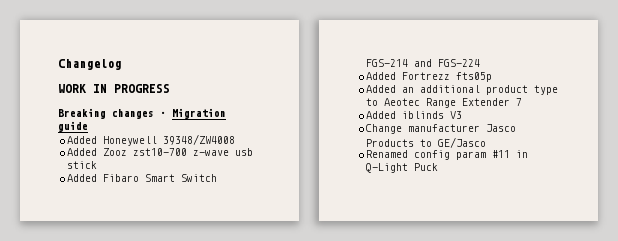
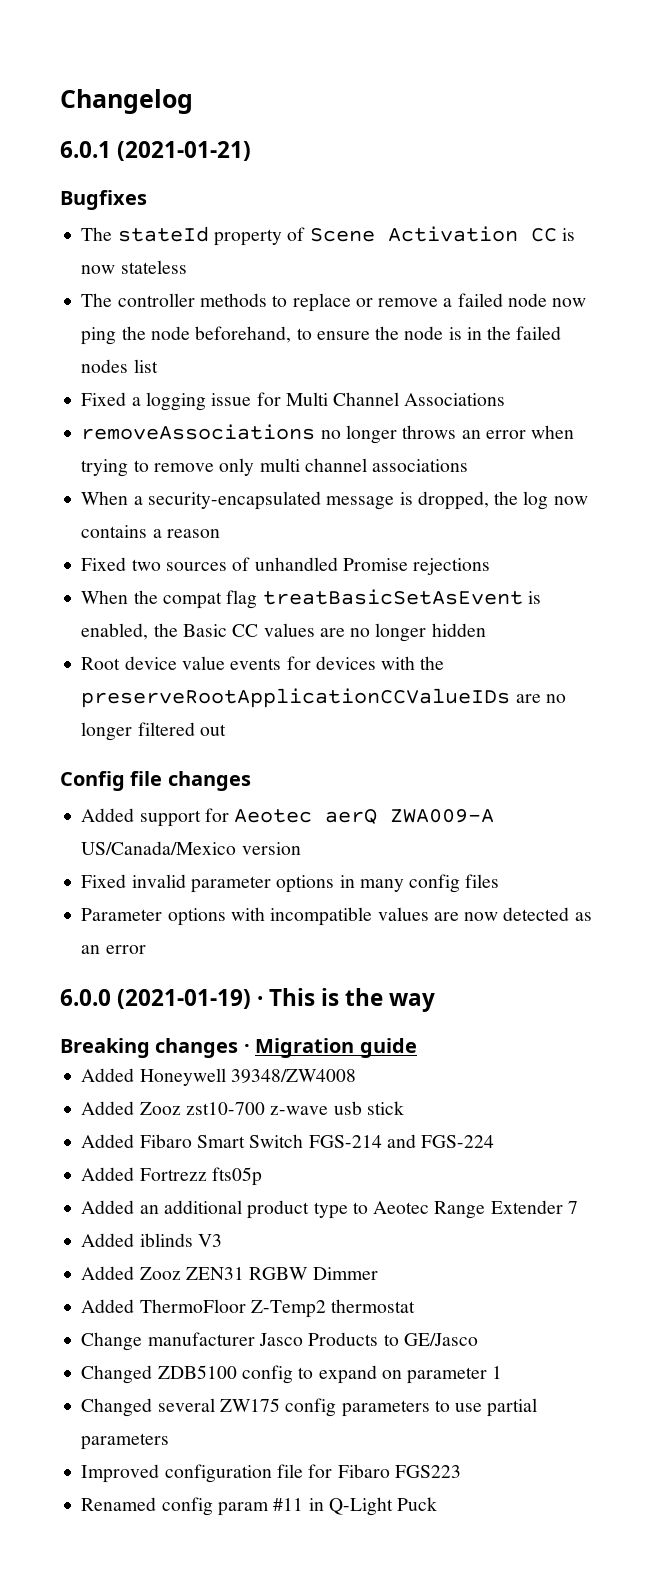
[58,84,170,93] WORK IN PROGRESS -> [60,141,252,161] [60,190,147,210] [81,226,575,246] [81,260,187,274] [81,293,587,312] [81,326,562,345] [81,359,158,373] [81,392,506,411] [81,424,575,444] [81,458,469,477] [81,491,588,510] [81,525,220,538] [81,557,491,575] [81,589,541,609] [81,623,486,642] [81,656,445,670] [81,688,566,708] [81,722,226,741] [60,771,251,791] [81,808,495,827] [81,841,301,855] [81,874,500,893] [81,907,592,926] [81,945,146,954] [60,988,436,1012] 6.0.1 (2021-01-21) // Bugfixes // The stateId property of Scene Activation CC is now stateless // The controller methods to replace or remove a failed node now ping the node beforehand, to ensure the node is in the failed nodes list // Fixed a logging issue for Multi Channel Associations // removeAssociations no longer throws an error when trying to remove only multi channel associations // When a security-encapsulated message is dropped, the log now contains a reason // Fixed two sources of unhandled Promise rejections // When the compat flag treatBasicSetAsEvent is enabled, the Basic CC values are no longer hidden // Root device value events for devices with the preserveRootApplicationCCValueIDs are no longer filtered out // Config file changes // Added support for Aeotec aerQ ZWA009-A US/Canada/Mexico version // Fixed invalid parameter options in many config files // Parameter options with incompatible values are now detected as an error // 6.0.0 (2021-01-19) · This is the way
(463, 115) none -> [81,1266,378,1280] [81,1299,416,1318] // Added Zooz ZEN31 RGBW Dimmer // Added ThermoFloor Z-Temp2 thermostat
(487, 142) none -> [81,1365,503,1384] [81,1398,538,1417] [81,1433,170,1450] [81,1464,461,1483] // Changed ZDB5100 config to expand on parameter 1 // Changed several ZW175 config parameters to use partial parameters // Improved configuration file for Fibaro FGS223

